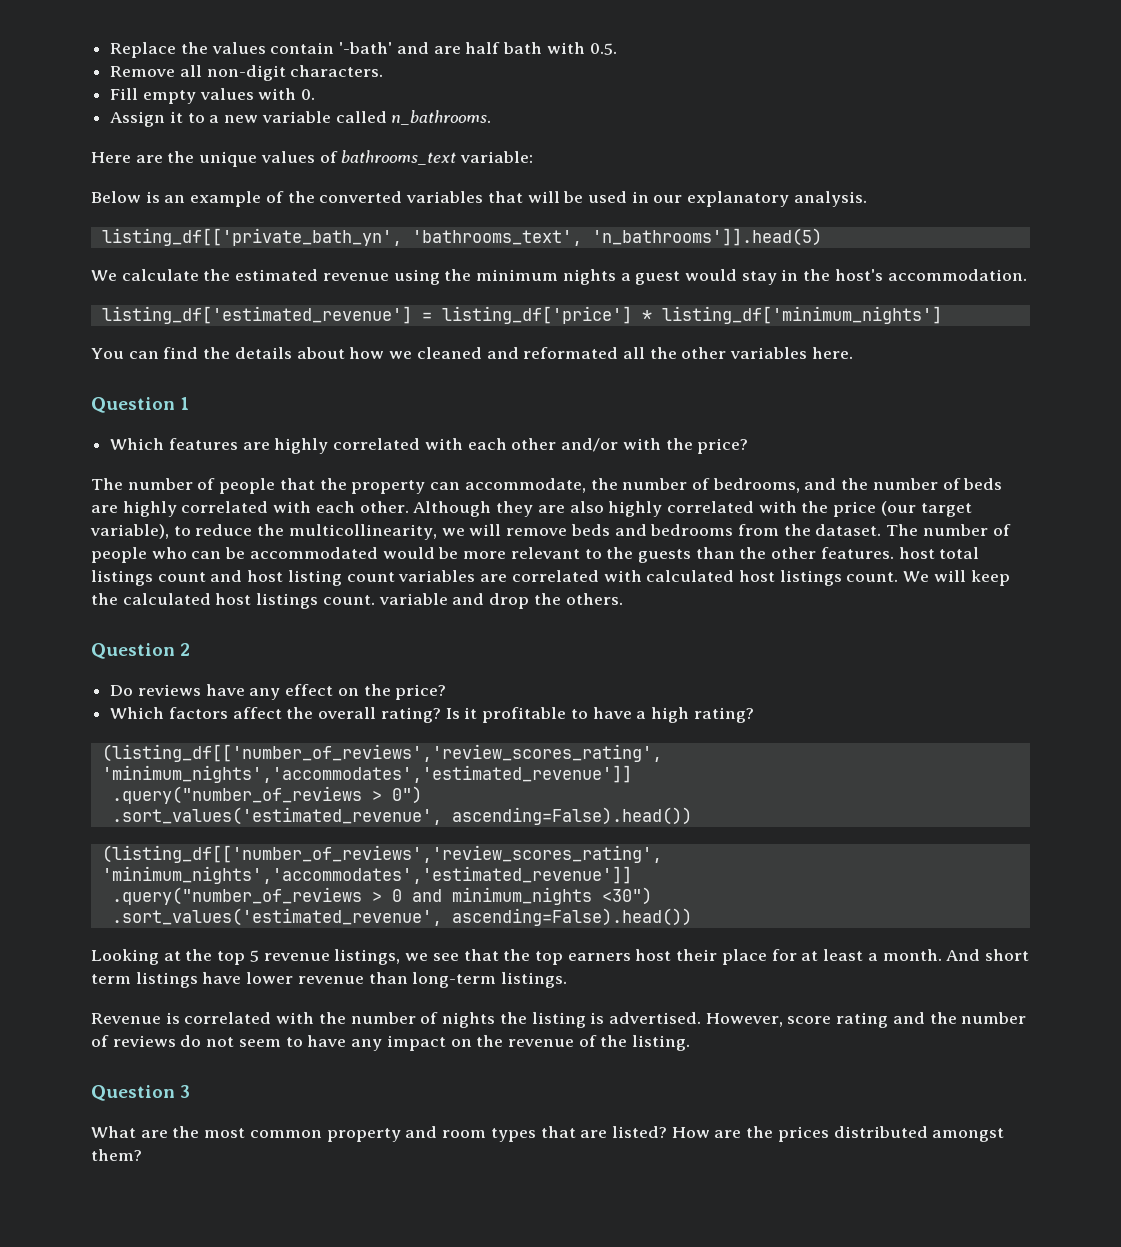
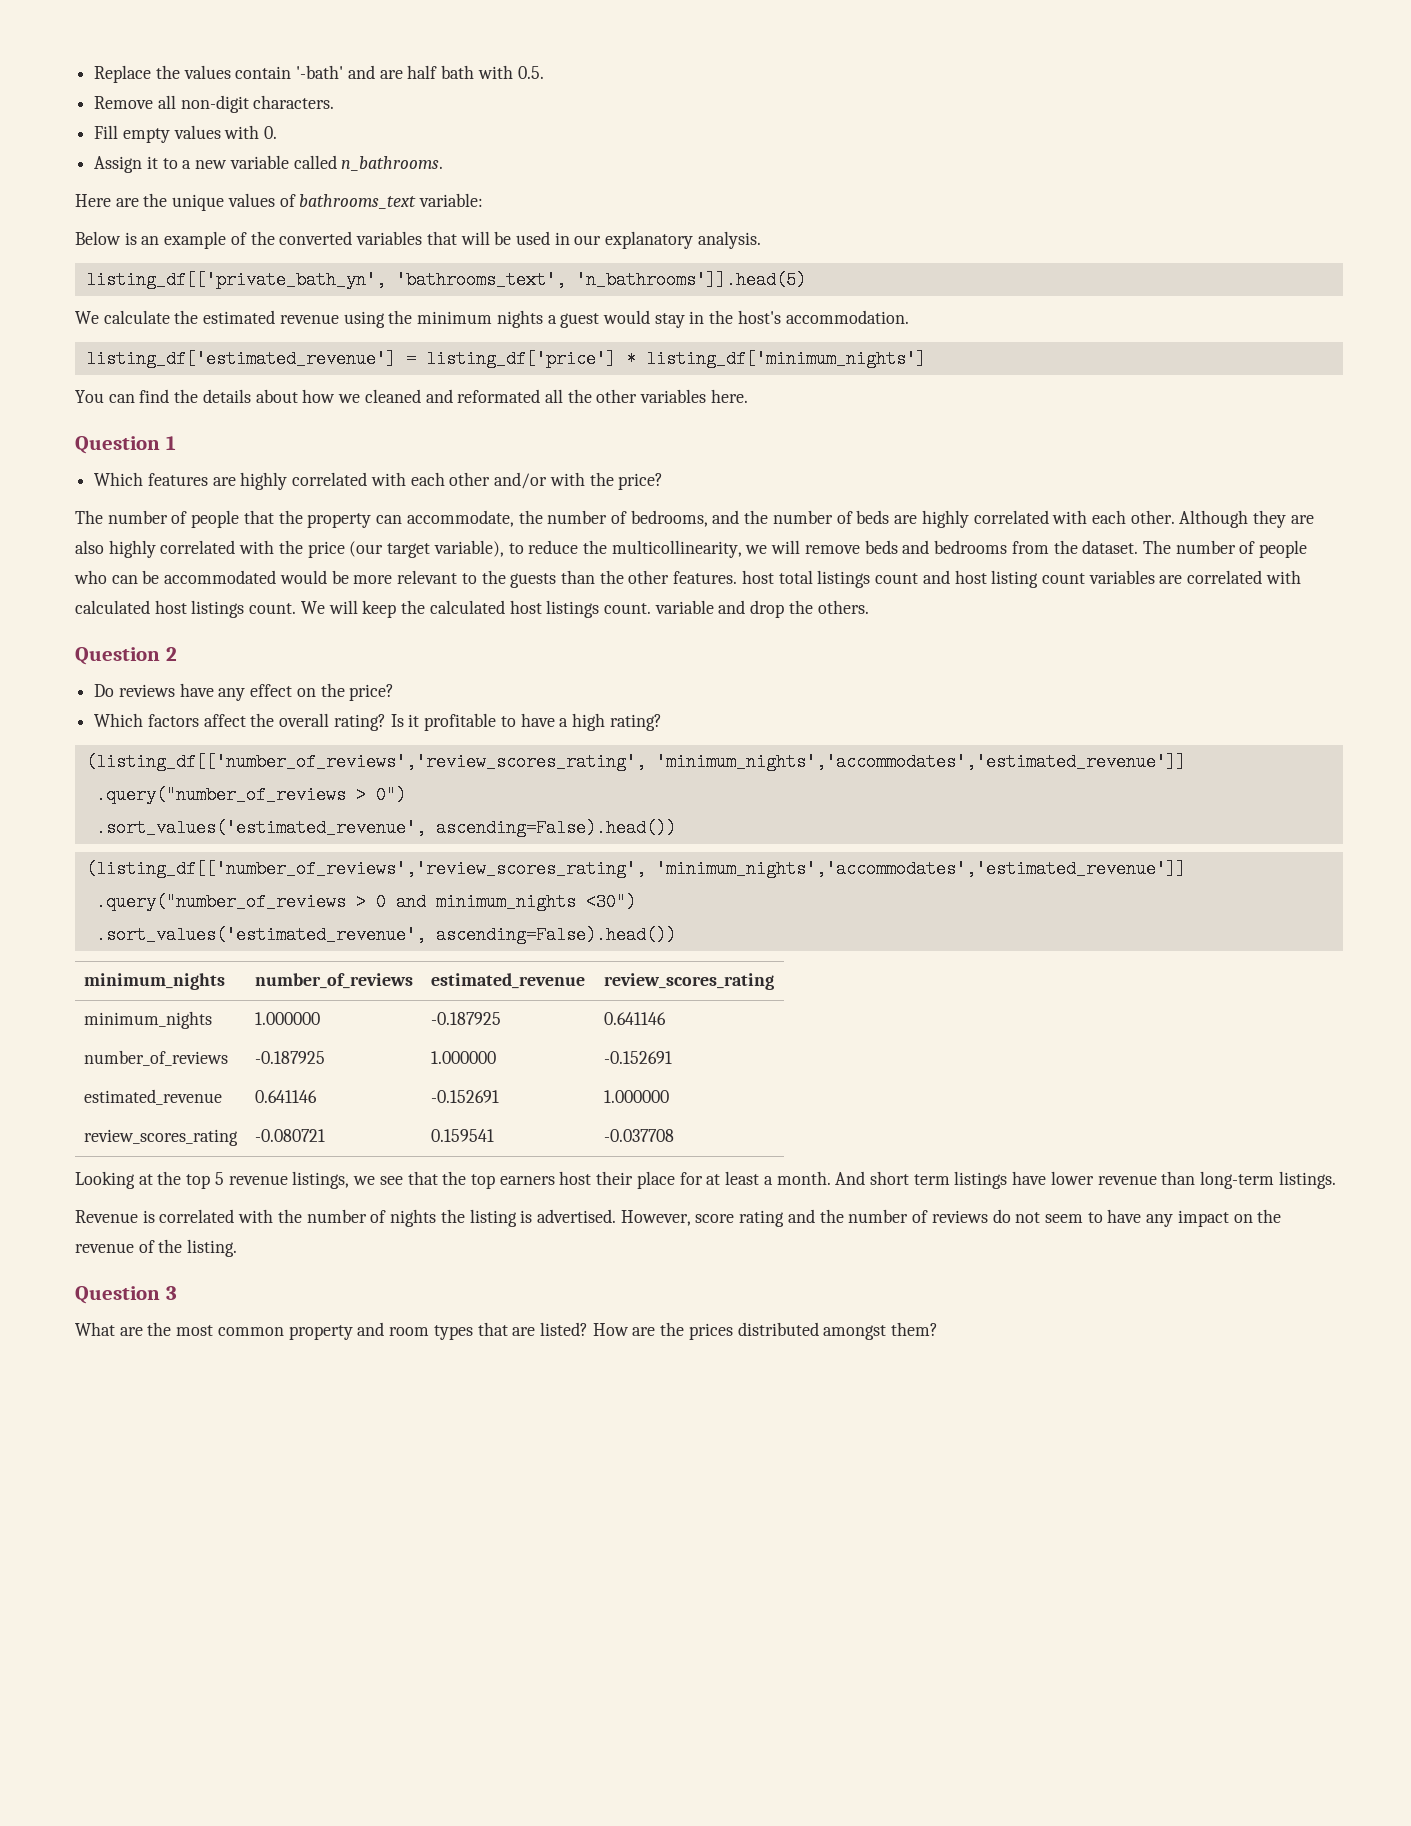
(692, 917) none -> [83,973,225,990] [254,973,413,989] [430,973,585,989] [603,973,774,990] [83,1011,212,1029] [254,1012,320,1025] [430,1012,501,1025] [603,1012,666,1025] [83,1050,228,1066] [254,1051,325,1064] [430,1051,496,1064] [603,1051,672,1064] [83,1089,222,1105] [254,1090,317,1103] [430,1090,499,1103] [603,1090,669,1103] [83,1129,238,1146] [254,1129,325,1142] [430,1129,494,1142] [603,1129,674,1142] // minimum_nights | number_of_reviews | estimated_revenue | review_scores_rating // minimum_nights | 1.000000 | -0.187925 | 0.641146 // number_of_reviews | -0.187925 | 1.000000 | -0.152691 // estimated_revenue | 0.641146 | -0.152691 | 1.000000 // review_scores_rating | -0.080721 | 0.159541 | -0.037708

